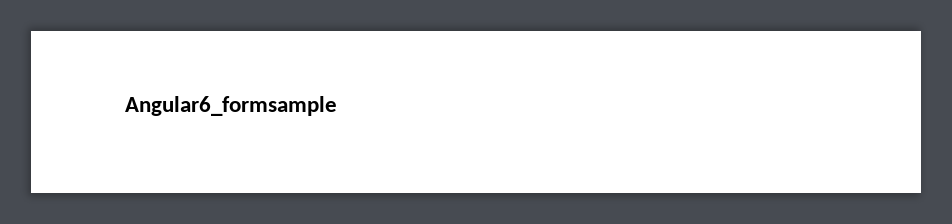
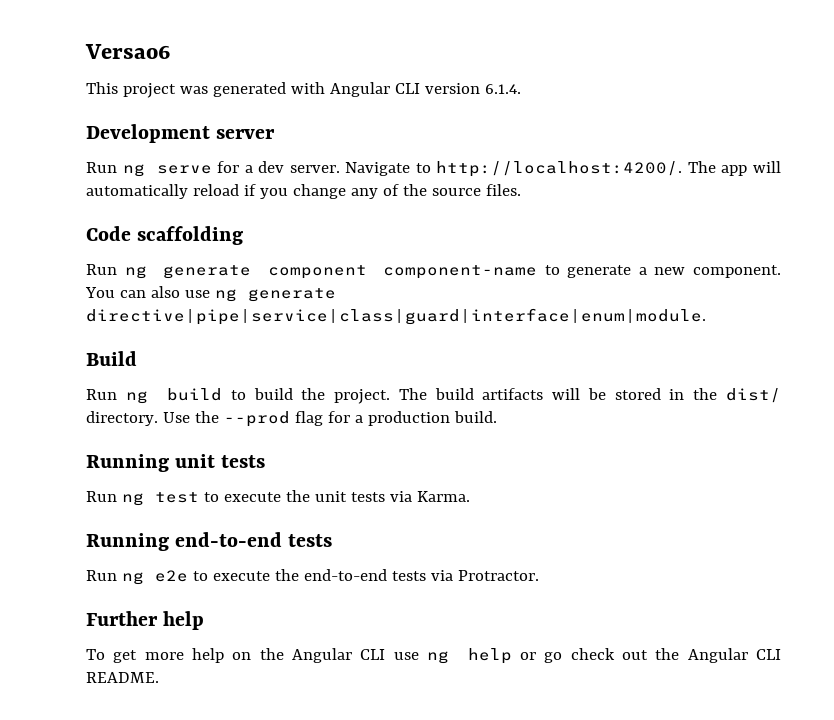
[125,96,337,116] Angular6_formsample -> [85,44,170,59] [86,82,521,98] [86,124,276,143] [86,161,781,177] [86,184,521,199] [86,226,244,245] [86,264,781,279] [85,286,336,302] [86,308,706,325] [86,351,137,366] [86,388,782,404] [86,411,497,427] [86,454,266,472] [86,490,470,506] [86,532,333,551] [86,569,539,585] [86,611,205,630] [86,648,782,664] [86,672,159,683] Versao6 // This project was generated with Angular CLI version 6.1.4. // Development server // Run ng serve for a dev server. Navigate to http://localhost:4200/. The app will automatically reload if you change any of the source files. // Code scaffolding // Run ng generate component component-name to generate a new component. You can also use ng generate directive|pipe|service|class|guard|interface|enum|module. // Build // Run ng build to build the project. The build artifacts will be stored in the dist/ directory. Use the --prod flag for a production build. // Running unit tests // Run ng test to execute the unit tests via Karma. // Running end-to-end tests // Run ng e2e to execute the end-to-end tests via Protractor. // Further help // To get more help on the Angular CLI use ng help or go check out the Angular CLI README.

